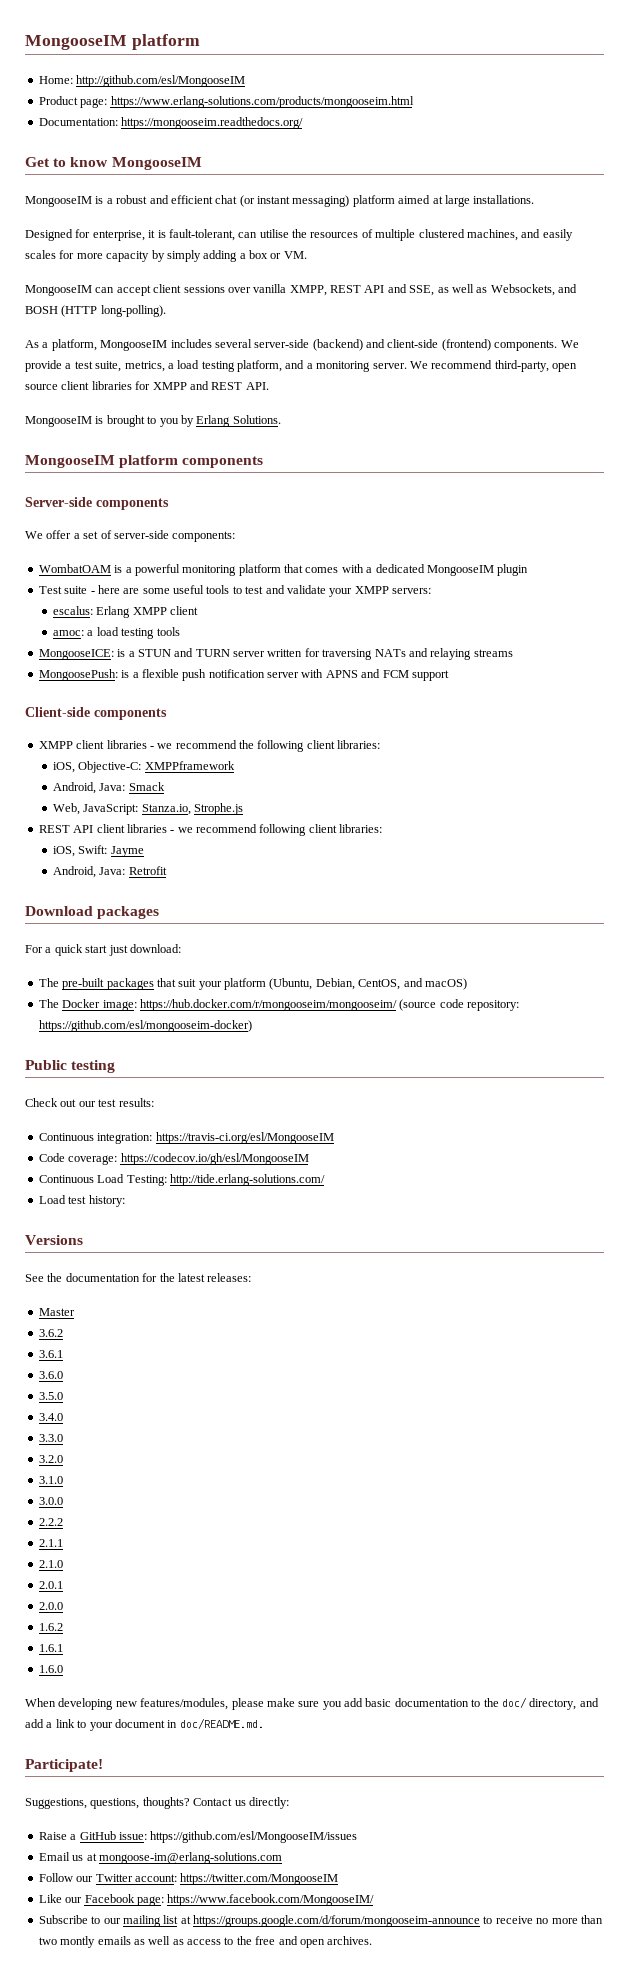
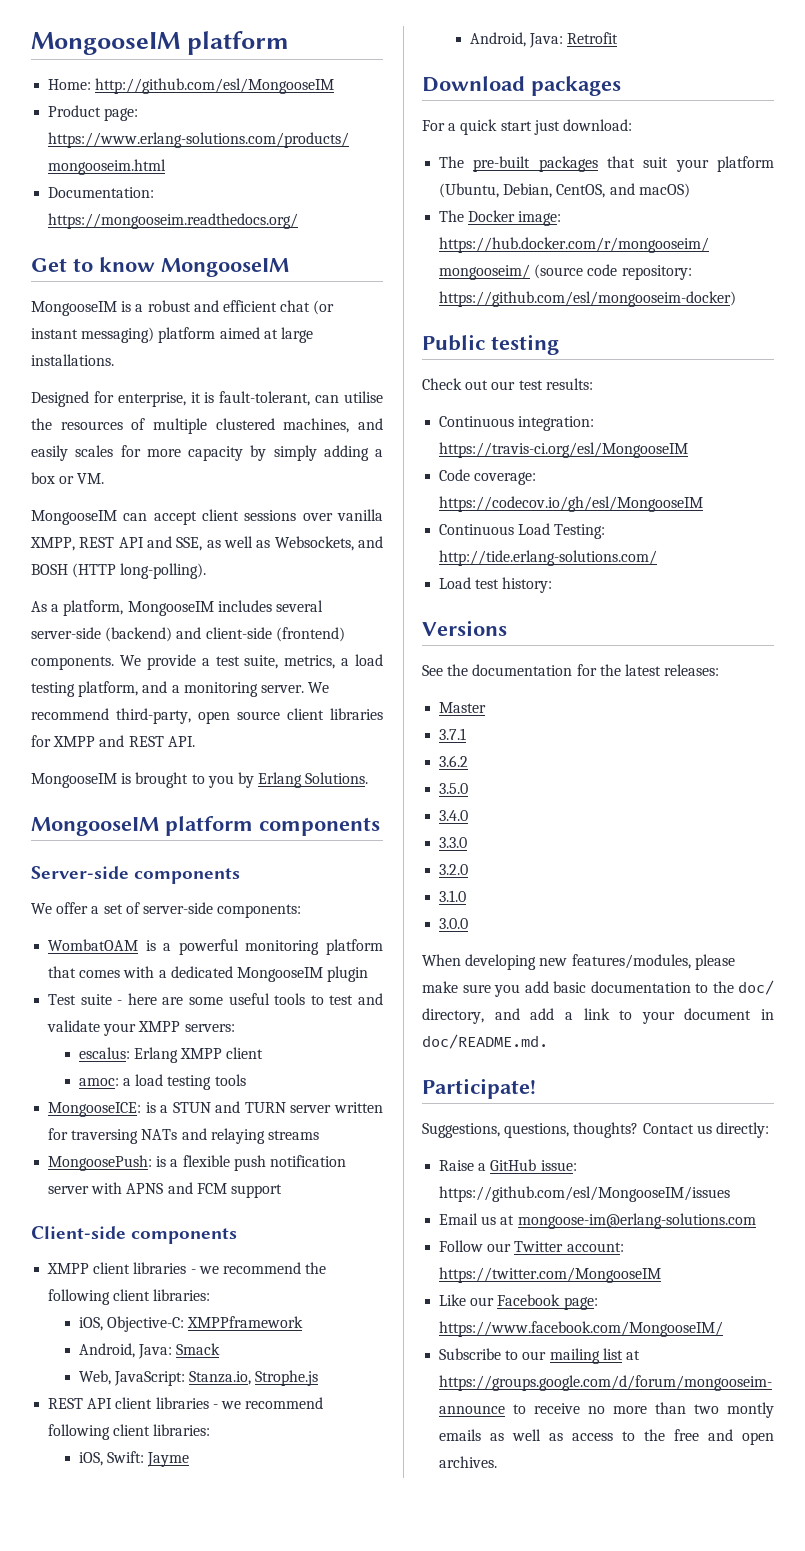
(75, 1312) none -> [439,728,467,740] // 3.7.1
[38,1350,63,1358] [38,1371,63,1379] // 3.6.1 // 3.6.0 -> (469, 761) none
[38,1518,63,1526] [38,1539,63,1547] [38,1560,63,1568] [38,1581,63,1589] [38,1602,63,1610] [38,1623,63,1631] [38,1644,63,1652] [38,1665,63,1673] // 2.2.2 // 2.1.1 // 2.1.0 // 2.0.1 // 2.0.0 // 1.6.2 // 1.6.1 // 1.6.0 -> (469, 923) none

